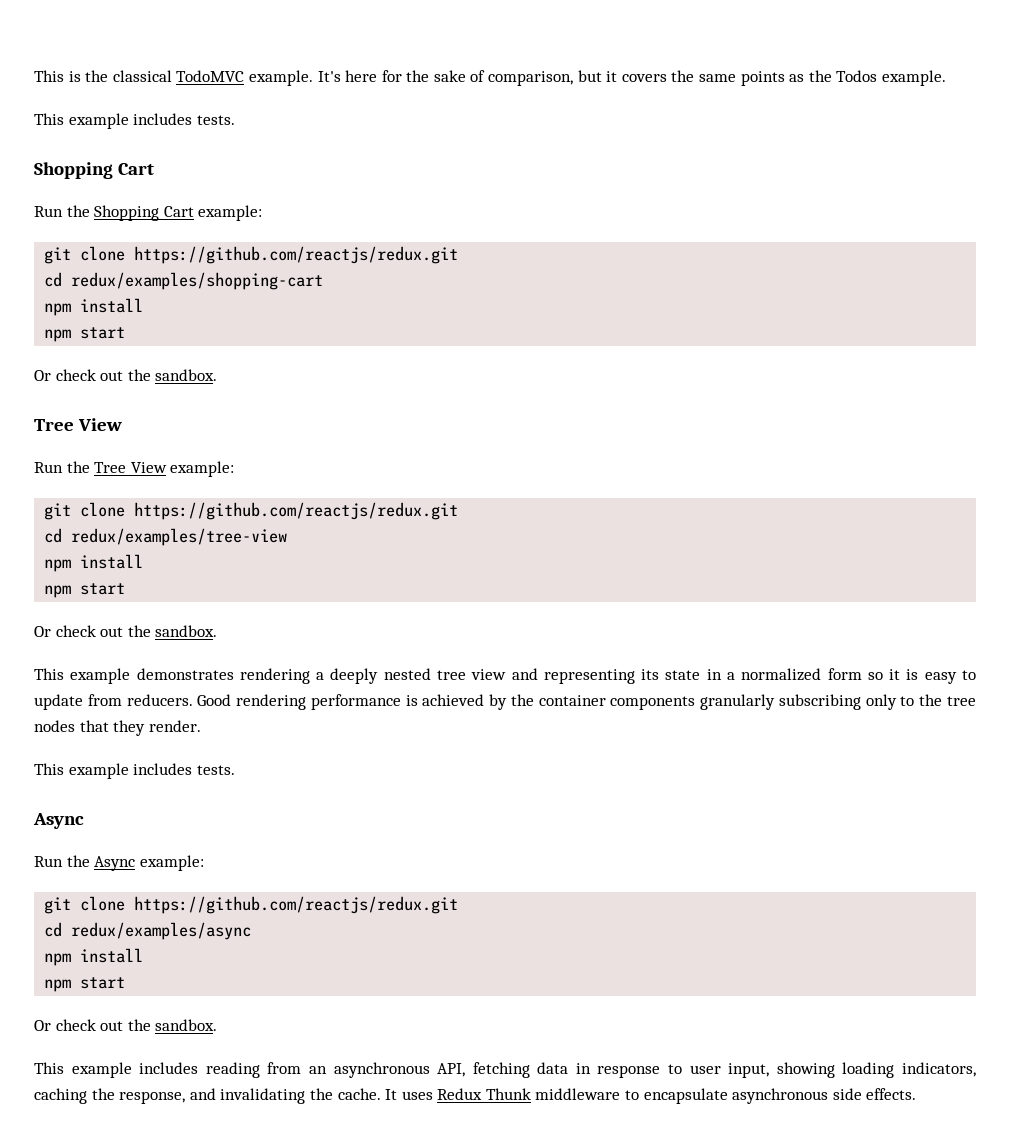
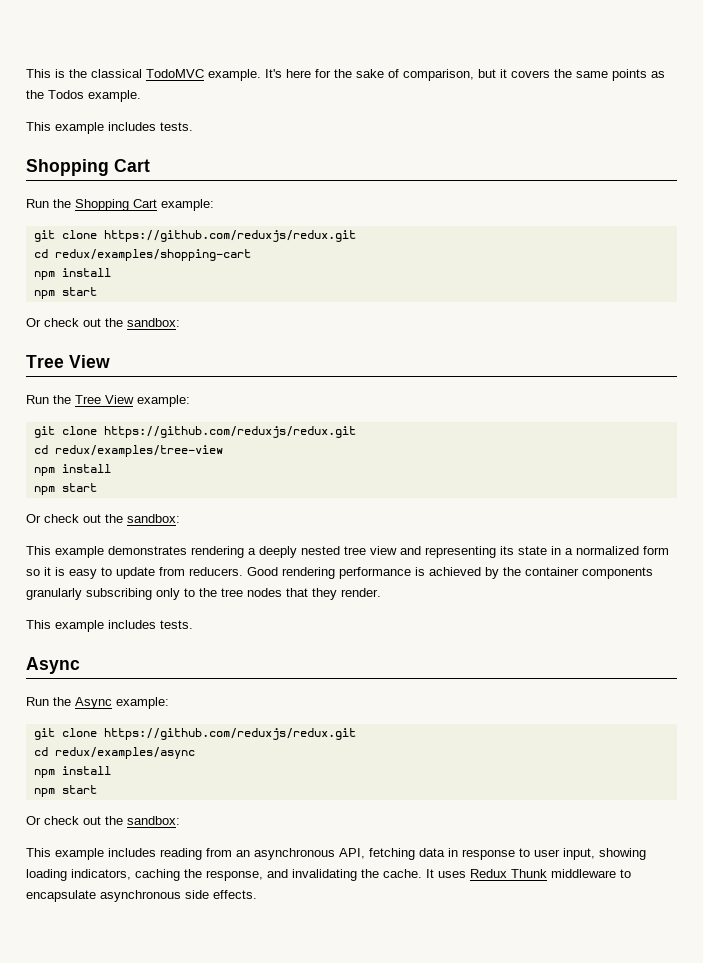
[134,246,459,264] https://github.com/reactjs/redux.git -> [103,230,356,242] https://github.com/reduxjs/redux.git
[155,369,218,381] sandbox. -> [127,318,180,327] sandbox:
[134,502,459,520] https://github.com/reactjs/redux.git -> [103,426,356,438] https://github.com/reduxjs/redux.git
[155,625,218,637] sandbox. -> [127,514,180,523] sandbox:
[134,896,459,914] https://github.com/reactjs/redux.git -> [103,728,356,740] https://github.com/reduxjs/redux.git
[155,1019,218,1031] sandbox. -> [127,816,180,825] sandbox:

